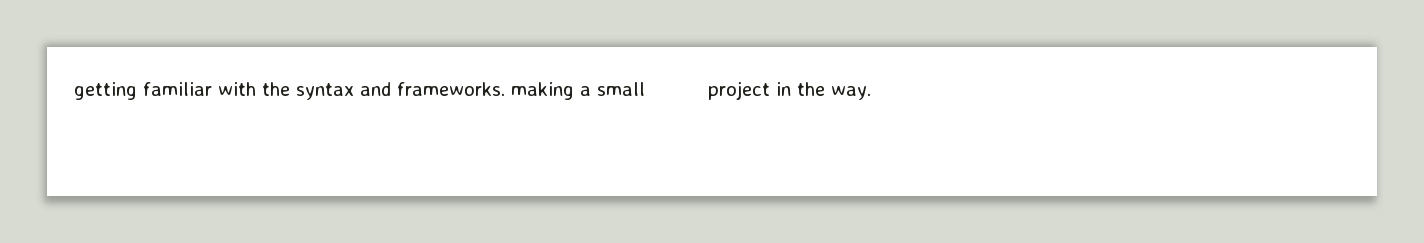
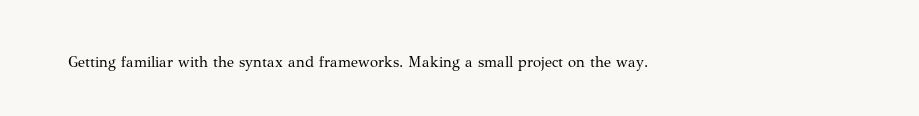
[74,82,137,100] getting -> [68,56,116,71] Getting
[511,82,574,100] making -> [408,56,460,71] Making
[776,82,791,96] in -> [568,59,585,68] on

